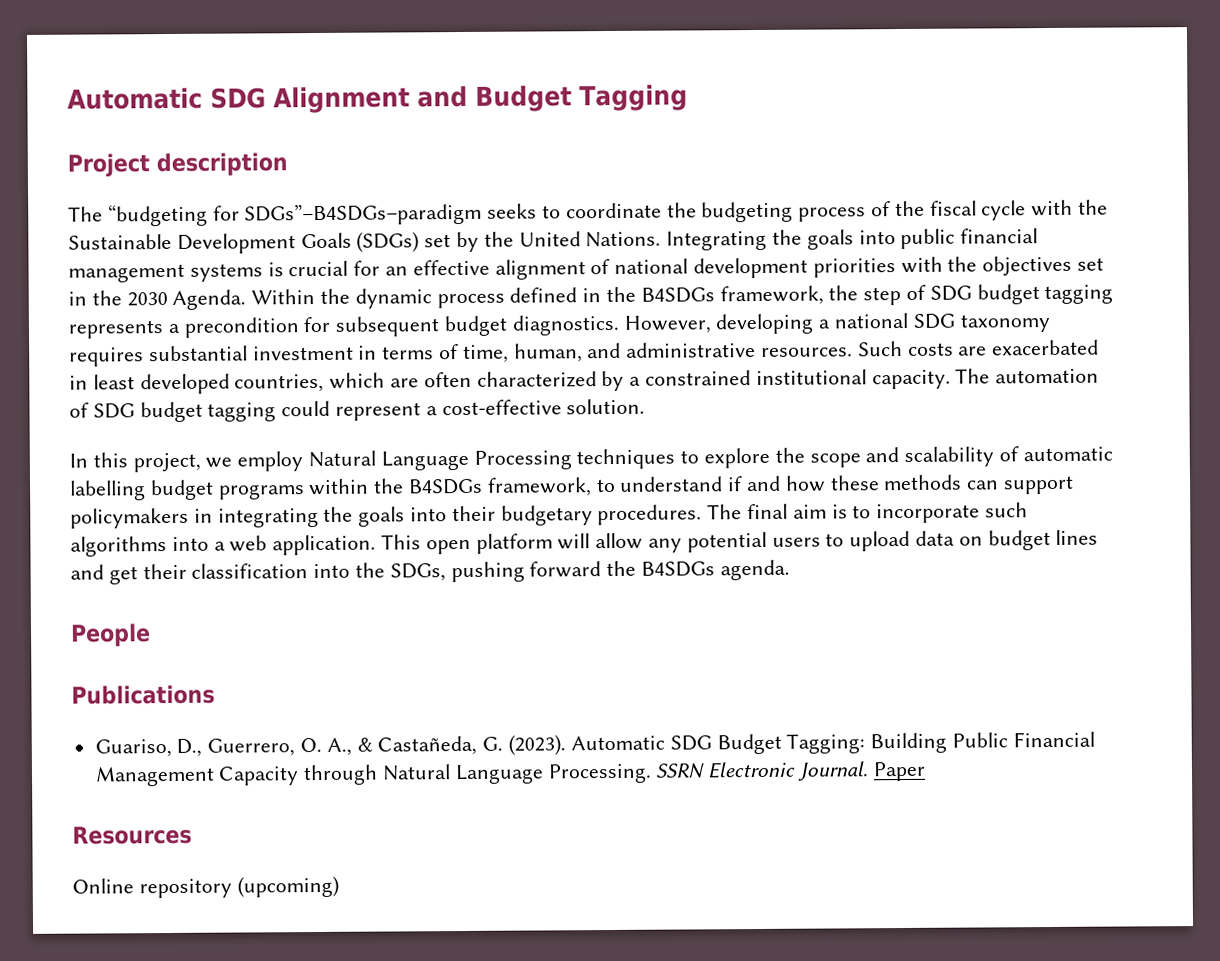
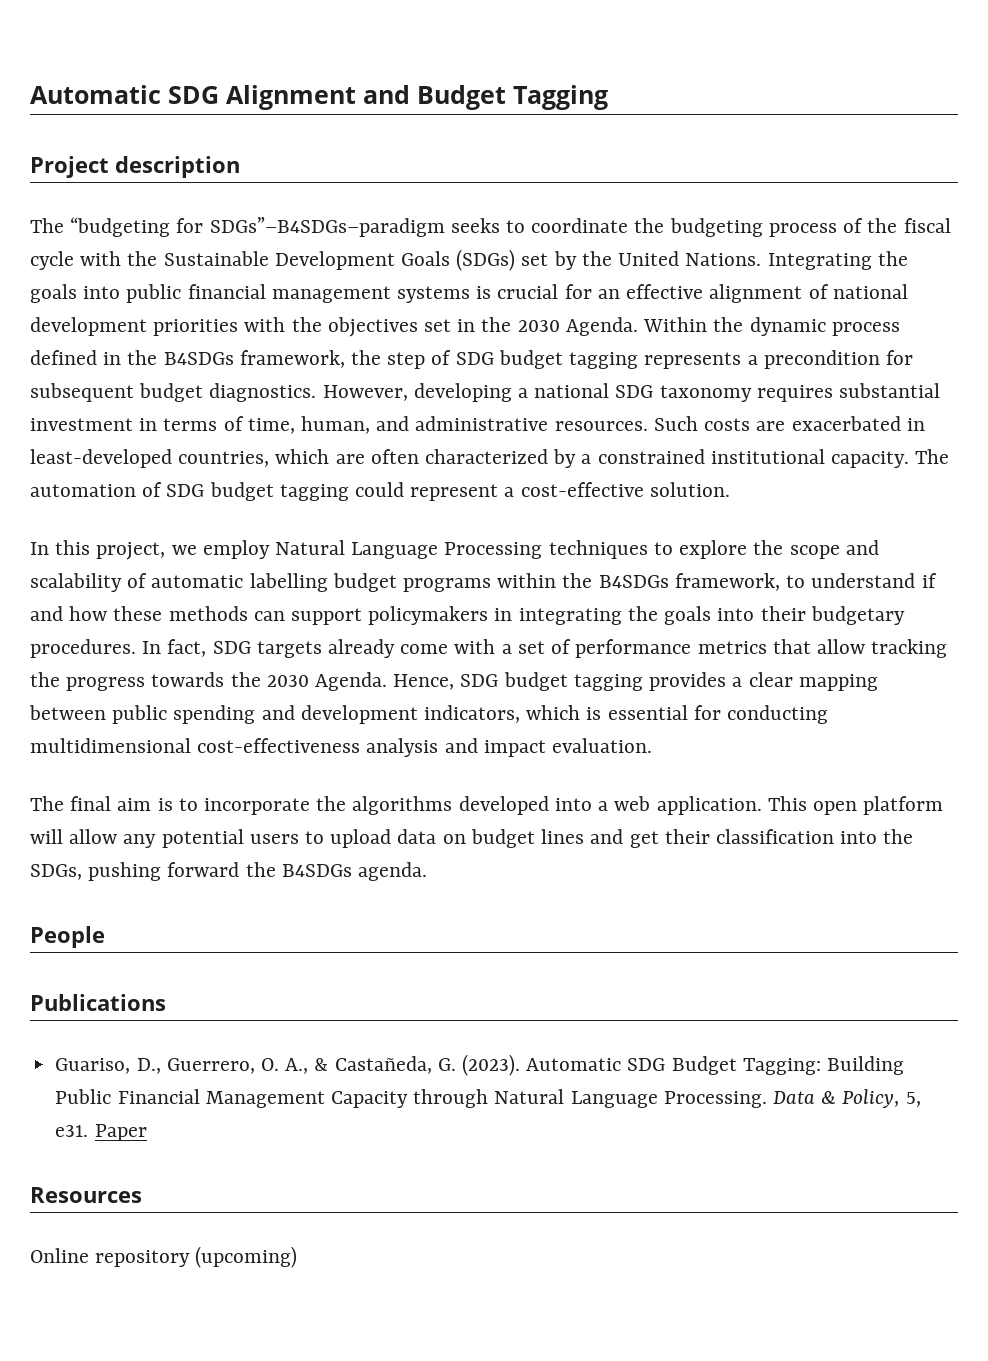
[92,373,230,395] least developed -> [30,449,172,468] least-developed
(703, 515) none -> [142,639,948,658] [30,672,878,691] [29,705,829,724] [30,738,653,757] In fact, SDG targets already come with a set of performance metrics that allow tracking the progress towards the 2030 Agenda. Hence, SDG budget tagging provides a clear mapping between public spending and development indicators, which is essential for conducting multidimensional cost-effectiveness analysis and impact evaluation. //
[985,502,1029,518] [70,536,167,557] such algorithms -> [316,796,549,815] the algorithms developed
[655,761,870,781] SSRN Electronic Journal. -> [772,1089,921,1108] [55,1125,89,1137] Data & Policy, 5, e31.

